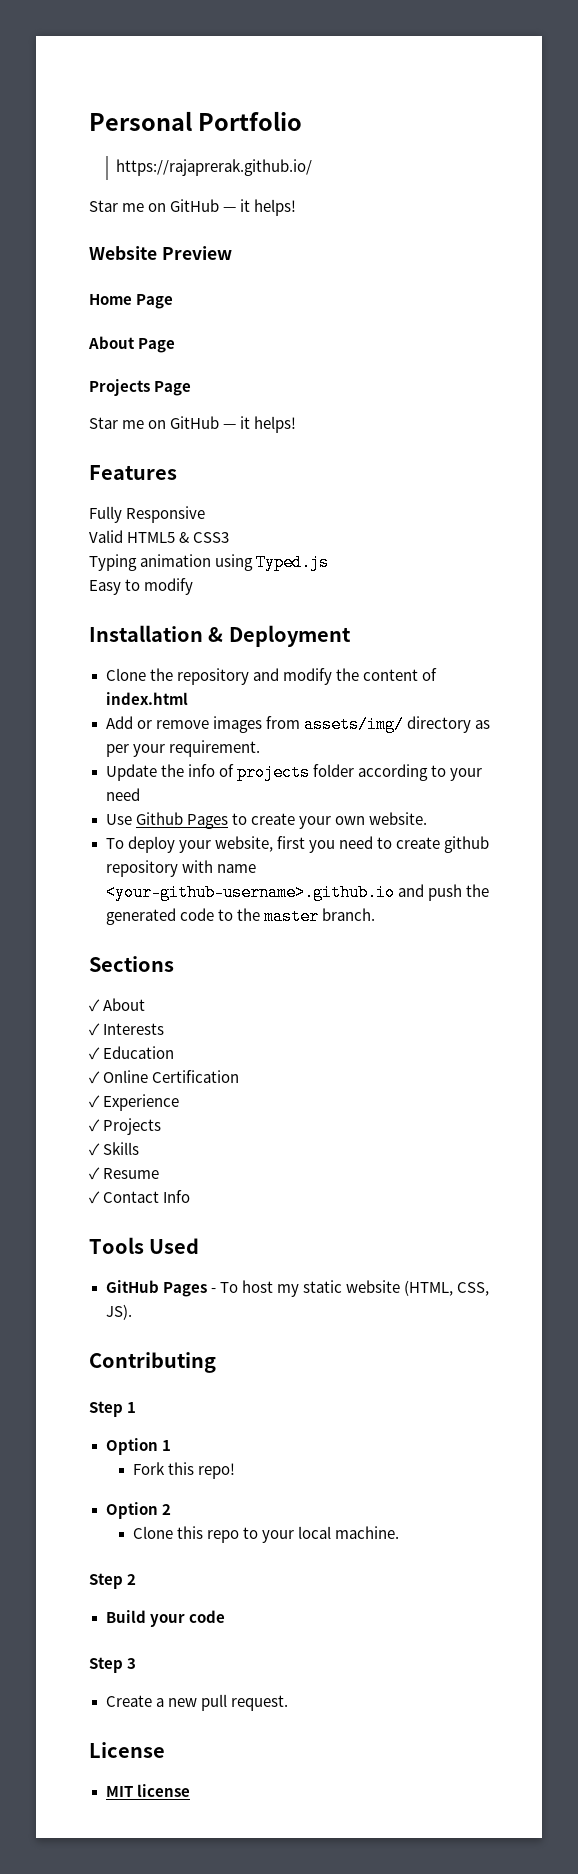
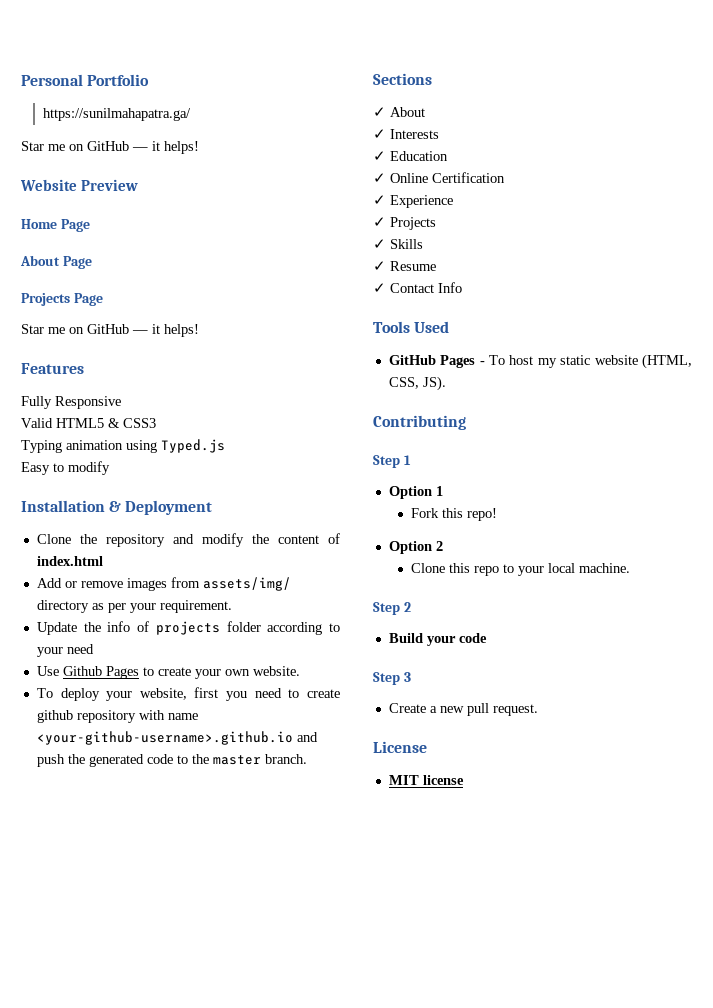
[116,159,313,176] https://rajaprerak.github.io/ -> [43,108,192,121] https://sunilmahapatra.ga/

